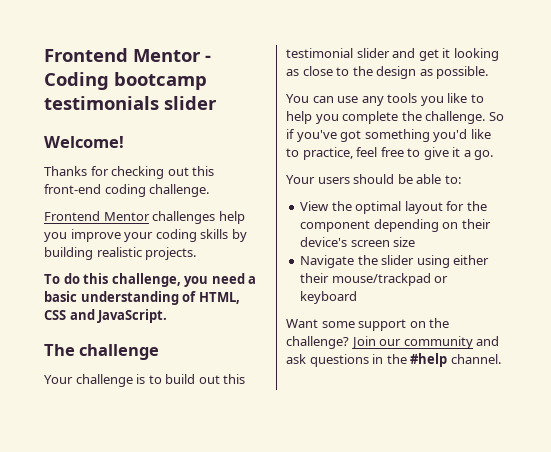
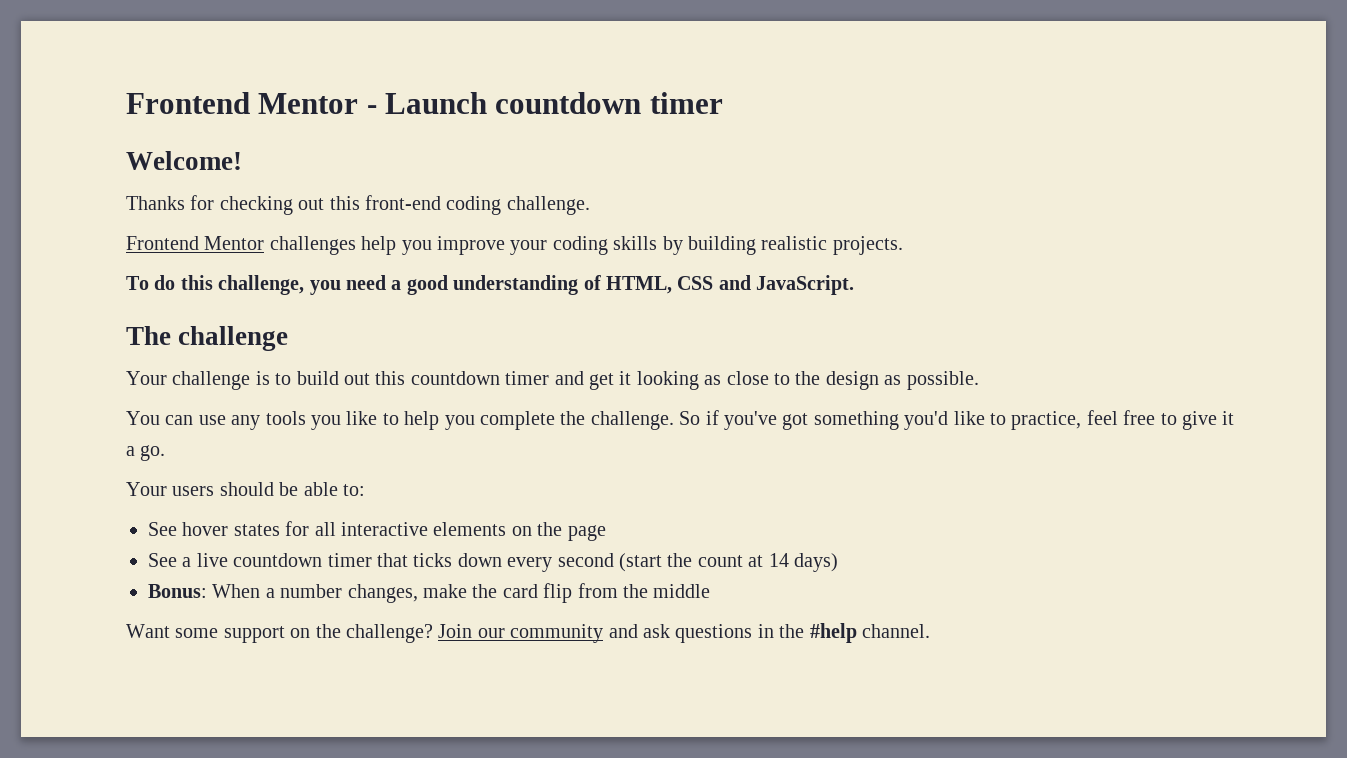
[44,72,207,90] [44,96,217,110] Coding bootcamp testimonials slider -> [385,92,723,114] Launch countdown timer
[44,291,77,302] basic -> [406,275,448,295] good
[286,48,390,58] testimonial slider -> [410,371,550,385] countdown timer
[300,201,487,214] [300,219,491,232] [300,237,416,247] [300,255,490,268] [300,273,449,286] [300,291,358,304] View the optimal layout for the component depending on their device's screen size // Navigate the slider using either their mouse/trackpad or keyboard -> [148,521,606,541] [148,553,838,572] [148,583,711,603] See hover states for all interactive elements on the page // See a live countdown timer that ticks down every second (start the count at 14 days) // Bonus: When a number changes, make the card flip from the middle

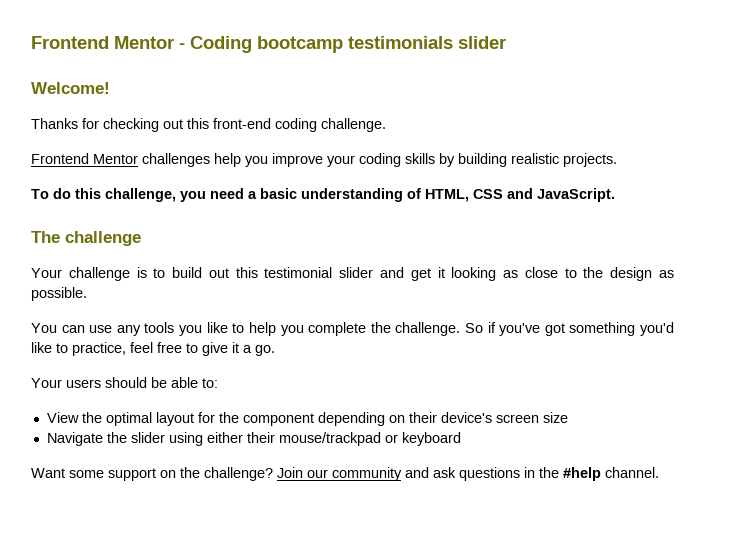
[385,92,723,114] Launch countdown timer -> [190,36,506,53] Coding bootcamp testimonials slider
[406,275,448,295] good -> [260,188,297,199] basic
[410,371,550,385] countdown timer -> [264,267,374,278] testimonial slider
[148,521,606,541] [148,553,838,572] [148,583,711,603] See hover states for all interactive elements on the page // See a live countdown timer that ticks down every second (start the count at 14 days) // Bonus: When a number changes, make the card flip from the middle -> [46,412,568,426] [46,432,461,446] View the optimal layout for the component depending on their device's screen size // Navigate the slider using either their mouse/trackpad or keyboard

